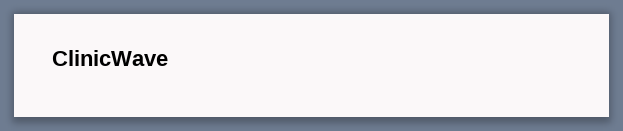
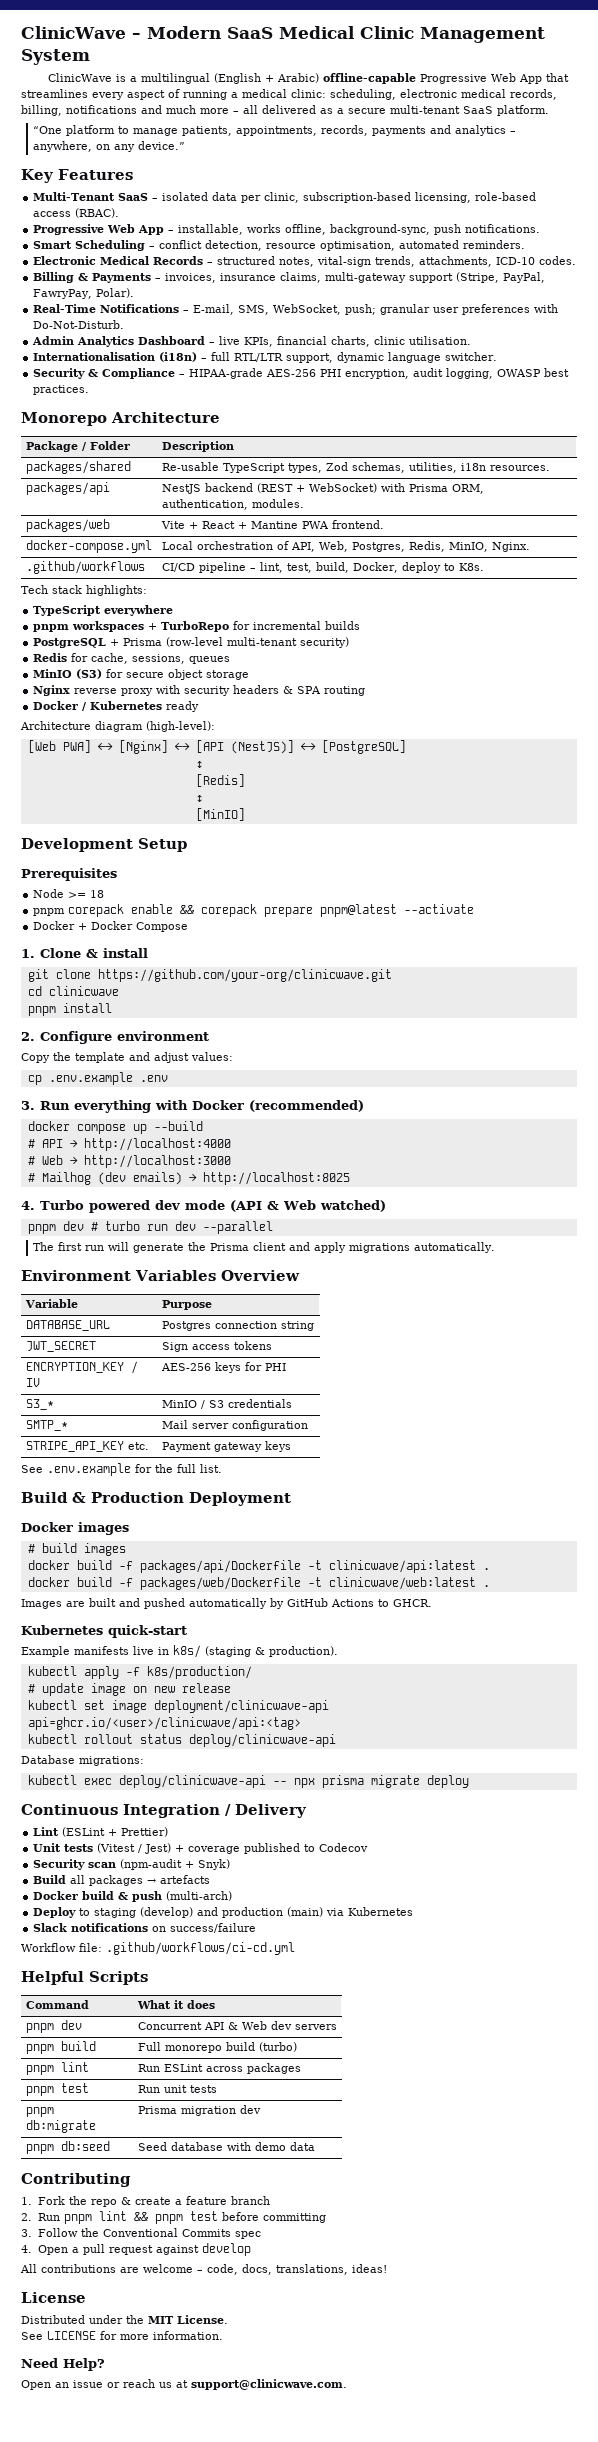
[52,50,168,66] ClinicWave -> [21,26,545,43] [21,49,90,65] [48,73,570,84] [21,89,557,100] [21,105,549,116] [33,125,517,136] [33,141,186,152] [21,169,133,183] [33,192,537,203] [33,208,120,218] [33,224,541,235] [33,240,526,251] [33,256,577,267] [33,272,546,283] [33,288,135,299] [33,304,559,315] [33,320,125,329] [32,336,472,347] [33,352,498,363] [33,368,570,379] [33,385,90,395] [21,412,220,426] [25,441,130,452] [161,441,234,452] [25,461,131,474] [161,462,550,473] [25,482,110,495] [161,483,484,494] [161,499,304,510] [25,519,110,532] [160,520,384,529] [25,540,152,553] [161,541,530,552] [25,561,145,574] [161,562,484,573] [21,585,147,596] [33,605,174,616] [33,621,361,632] [33,637,350,648] [33,653,231,664] [33,669,250,680] [33,685,366,696] [33,701,200,712] [20,721,215,732] [27,740,406,754] [195,761,203,768] [195,774,245,787] [195,795,203,802] [195,808,245,821] [21,838,187,852] [21,868,117,881] [33,889,105,898] [33,904,475,917] [33,921,189,932] [21,948,148,958] [27,969,392,982] [27,986,119,996] [27,1003,112,1016] [21,1031,209,1044] [21,1052,233,1063] [27,1072,168,1085] [21,1100,364,1113] [27,1121,203,1134] [27,1138,231,1151] [27,1155,231,1168] [27,1172,350,1185] [21,1200,386,1213] [27,1221,273,1234] [33,1242,496,1253] [21,1270,300,1281] [24,1299,78,1308] [161,1300,212,1310] [25,1320,110,1331] [161,1321,314,1331] [25,1341,96,1352] [161,1341,272,1352] [25,1361,138,1374] [25,1378,40,1387] [160,1362,286,1373] [25,1399,54,1410] [161,1399,292,1409] [25,1420,68,1431] [161,1420,308,1431] [25,1441,149,1452] [161,1441,291,1452] [21,1463,222,1476] [21,1492,291,1506] [21,1522,129,1535] [27,1543,126,1556] [27,1560,490,1573] [27,1577,490,1590] [21,1598,432,1609] [21,1625,187,1638] [21,1645,338,1658] [27,1666,252,1679] [27,1683,231,1696] [27,1700,329,1713] [27,1717,301,1730] [27,1734,336,1747] [21,1755,144,1766] [27,1775,469,1788] [21,1804,307,1818] [33,1827,169,1837] [33,1843,369,1854] [33,1859,231,1870] [33,1875,211,1886] [33,1891,233,1902] [33,1907,414,1918] [33,1923,257,1933] [21,1942,295,1955] [21,1971,148,1985] [25,2000,89,2009] [136,2000,215,2009] [25,2020,82,2033] [137,2021,337,2030] [25,2041,96,2054] [137,2042,297,2053] [25,2062,89,2075] [137,2063,301,2074] [25,2083,89,2096] [137,2085,217,2093] [25,2107,54,2117] [25,2120,96,2133] [137,2105,261,2116] [25,2141,110,2154] [137,2142,315,2151] [21,2173,131,2187] [21,2196,270,2207] [21,2211,326,2224] [21,2228,261,2239] [21,2243,251,2256] [20,2264,387,2275] [21,2292,86,2303] [21,2315,228,2324] [21,2331,223,2340] [21,2358,105,2371] [21,2379,347,2390] ClinicWave – Modern SaaS Medical Clinic Management System // ClinicWave is a multilingual (English + Arabic) offline-capable Progressive Web App that streamlines every aspect of running a medical clinic: scheduling, electronic medical records, billing, notifications and much more – all delivered as a secure multi-tenant SaaS platform. // “One platform to manage patients, appointments, records, payments and analytics – anywhere, on any device.” // Key Features // Multi-Tenant SaaS – isolated data per clinic, subscription-based licensing, role-based access (RBAC). // Progressive Web App – installable, works offline, background-sync, push notifications. // Smart Scheduling – conflict detection, resource optimisation, automated reminders. // Electronic Medical Records – structured notes, vital-sign trends, attachments, ICD-10 codes. // Billing & Payments – invoices, insurance claims, multi-gateway support (Stripe, PayPal, FawryPay, Polar). // Real-Time Notifications – E-mail, SMS, WebSocket, push; granular user preferences with Do-Not-Disturb. // Admin Analytics Dashboard – live KPIs, financial charts, clinic utilisation. // Internationalisation (i18n) – full RTL/LTR support, dynamic language switcher. // Security & Compliance – HIPAA-grade AES-256 PHI encryption, audit logging, OWASP best practices. // Monorepo Architecture // Package / Folder | Description // packages/shared | Re-usable TypeScript types, Zod schemas, utilities, i18n resources. // packages/api | NestJS backend (REST + WebSocket) with Prisma ORM, authentication, modules. // packages/web | Vite + React + Mantine PWA frontend. // docker-compose.yml | Local orchestration of API, Web, Postgres, Redis, MinIO, Nginx. // .github/workflows | CI/CD pipeline – lint, test, build, Docker, deploy to K8s. // Tech stack highlights: // TypeScript everywhere // pnpm workspaces + TurboRepo for incremental builds // PostgreSQL + Prisma (row-level multi-tenant security) // Redis for cache, sessions, queues // MinIO (S3) for secure object storage // Nginx reverse proxy with security headers & SPA routing // Docker / Kubernetes ready // Architecture diagram (high-level): // [Web PWA] ←→ [Nginx] ←→ [API (NestJS)] ←→ [PostgreSQL] // ↕ // [Redis] // ↕ // [MinIO] // Development Setup // Prerequisites // Node >= 18 // pnpm corepack enable && corepack prepare pnpm@latest --activate // Docker + Docker Compose // 1. Clone & install // git clone https://github.com/your-org/clinicwave.git // cd clinicwave // pnpm install // 2. Configure environment // Copy the template and adjust values: // cp .env.example .env // 3. Run everything with Docker (recommended) // docker compose up --build // # API → http://localhost:4000 // # Web → http://localhost:3000 // # Mailhog (dev emails) → http://localhost:8025 // 4. Turbo powered dev mode (API & Web watched) // pnpm dev # turbo run dev --parallel // The first run will generate the Prisma client and apply migrations automatically. // Environment Variables Overview // Variable | Purpose // DATABASE_URL | Postgres connection string // JWT_SECRET | Sign access tokens // ENCRYPTION_KEY / IV | AES-256 keys for PHI // S3_* | MinIO / S3 credentials // SMTP_* | Mail server configuration // STRIPE_API_KEY etc. | Payment gateway keys // See .env.example for the full list. // Build & Production Deployment // Docker images // # build images // docker build -f packages/api/Dockerfile -t clinicwave/api:latest . // docker build -f packages/web/Dockerfile -t clinicwave/web:latest . // Images are built and pushed automatically by GitHub Actions to GHCR. // Kubernetes quick-start // Example manifests live in k8s/ (staging & production). // kubectl apply -f k8s/production/ // # update image on new release // kubectl set image deployment/clinicwave-api api=ghcr.io/<user>/clinicwave/api:<tag> // kubectl rollout status deploy/clinicwave-api // Database migrations: // kubectl exec deploy/clinicwave-api -- npx prisma migrate deploy // Continuous Integration / Delivery // Lint (ESLint + Prettier) // Unit tests (Vitest / Jest) + coverage published to Codecov // Security scan (npm-audit + Snyk) // Build all packages → artefacts // Docker build & push (multi-arch) // Deploy to staging (develop) and production (main) via Kubernetes // Slack notifications on success/failure // Workflow file: .github/workflows/ci-cd.yml // Helpful Scripts // Command | What it does // pnpm dev | Concurrent API & Web dev servers // pnpm build | Full monorepo build (turbo) // pnpm lint | Run ESLint across packages // pnpm test | Run unit tests // pnpm db:migrate | Prisma migration dev // pnpm db:seed | Seed database with demo data // Contributing // 1. Fork the repo & create a feature branch // 2. Run pnpm lint && pnpm test before committing // 3. Follow the Conventional Commits spec // 4. Open a pull request against develop // All contributions are welcome – code, docs, translations, ideas! // License // Distributed under the MIT License. // See LICENSE for more information. // Need Help? // Open an issue or reach us at support@clinicwave.com.

